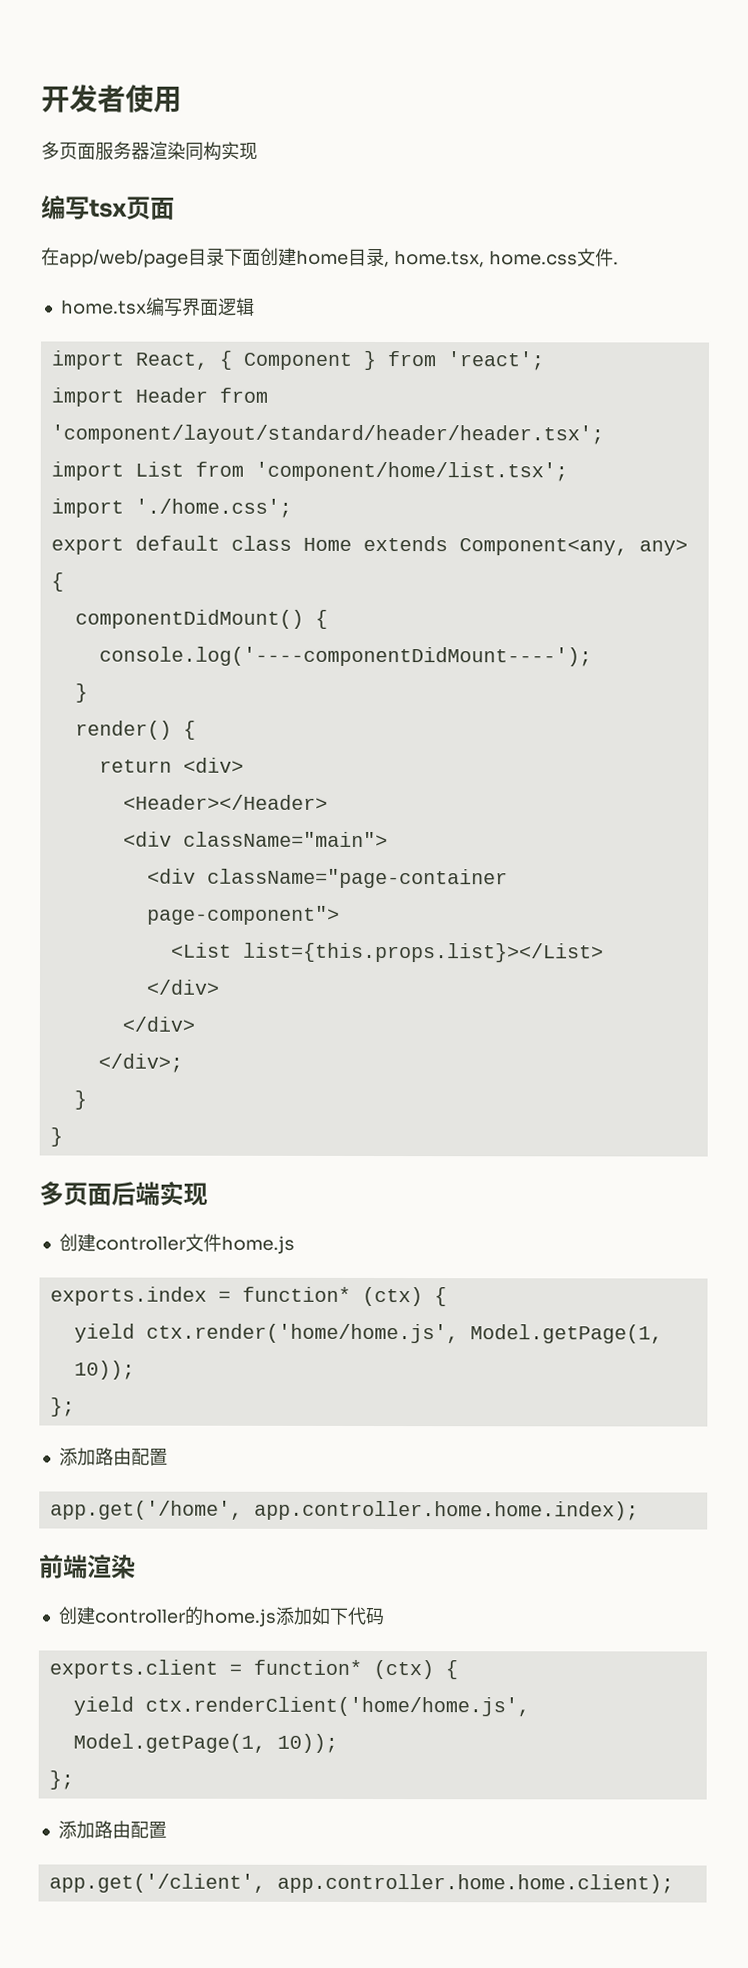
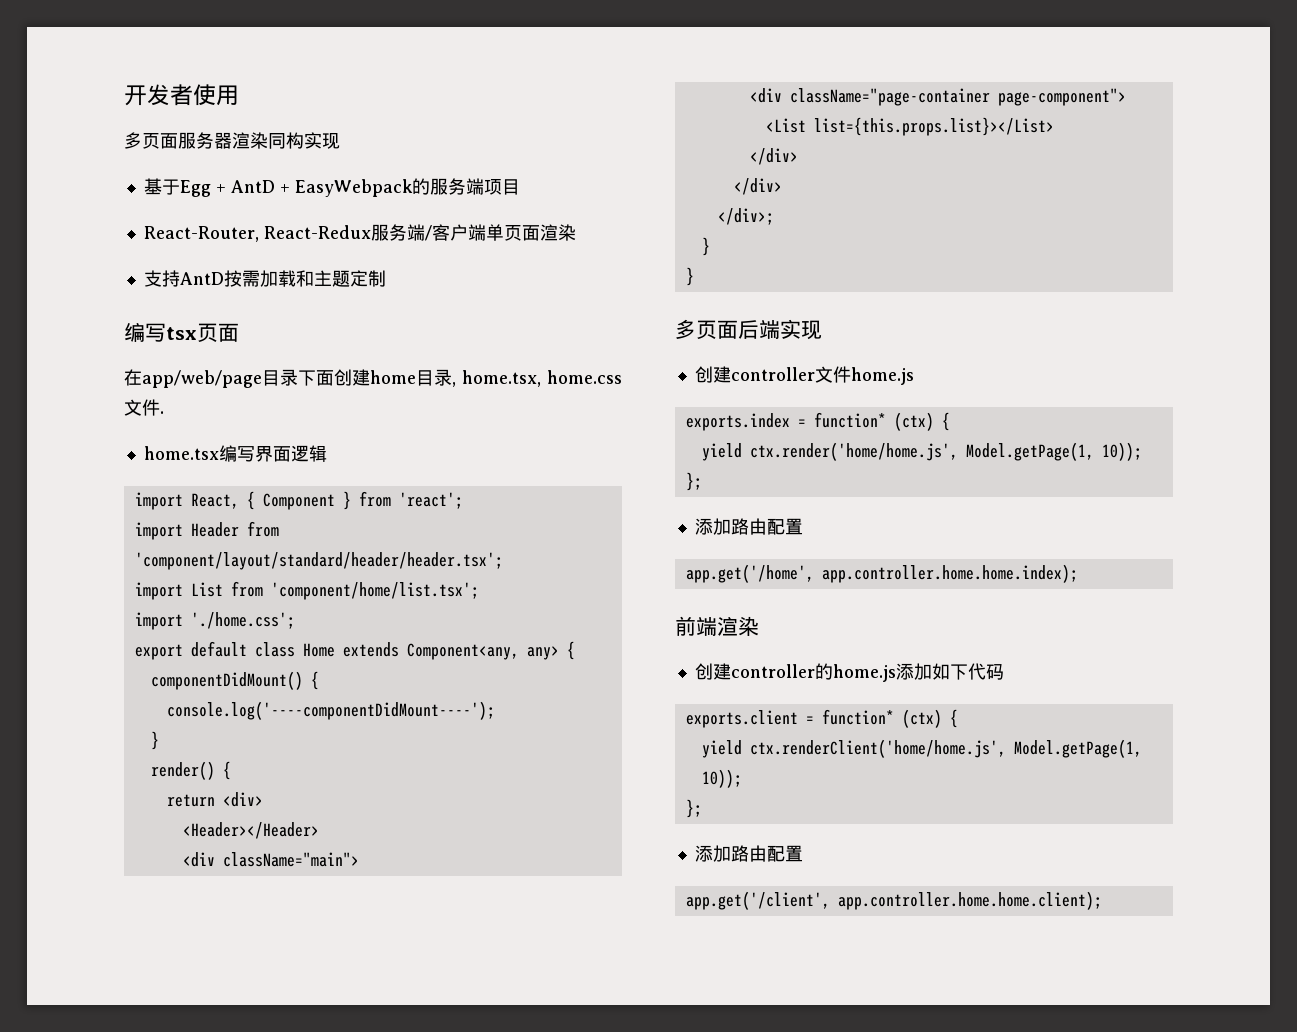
(258, 151) none -> [143,178,520,197] [143,224,576,242] [143,270,386,287] // 基于Egg + AntD + EasyWebpack的服务端项目 // React-Router, React-Redux服务端/客户端单页面渲染 // 支持AntD按需加载和主题定制

